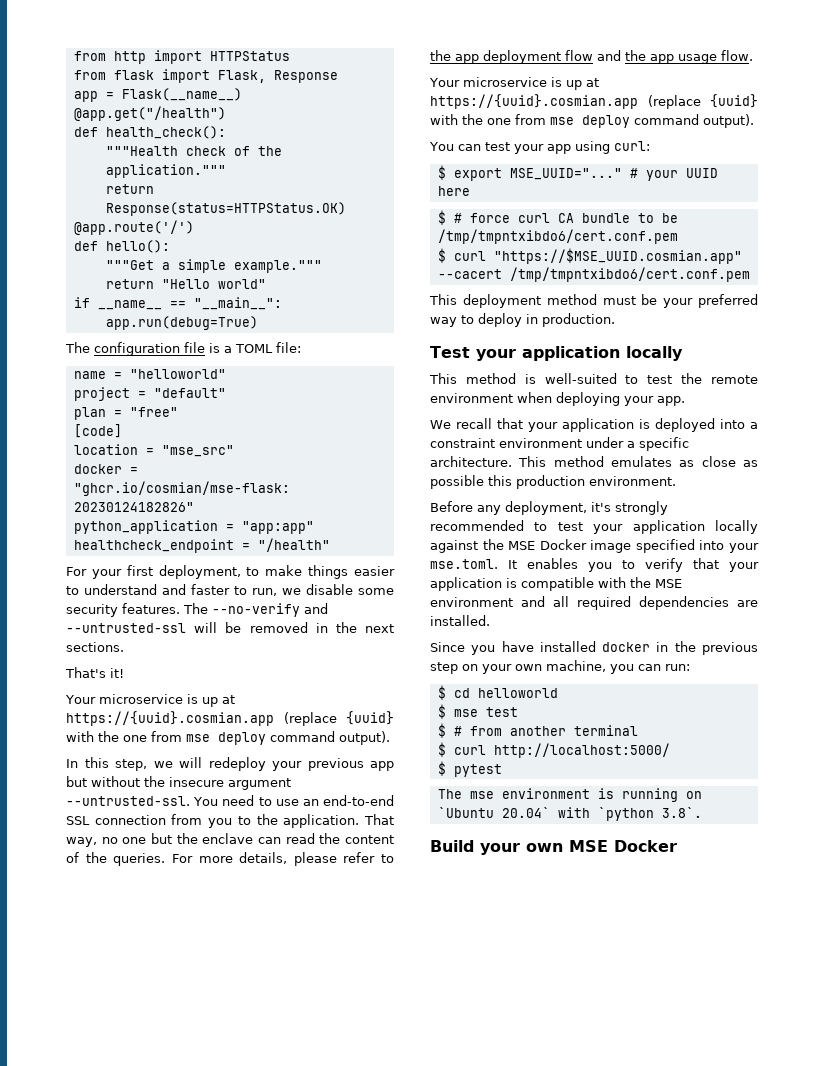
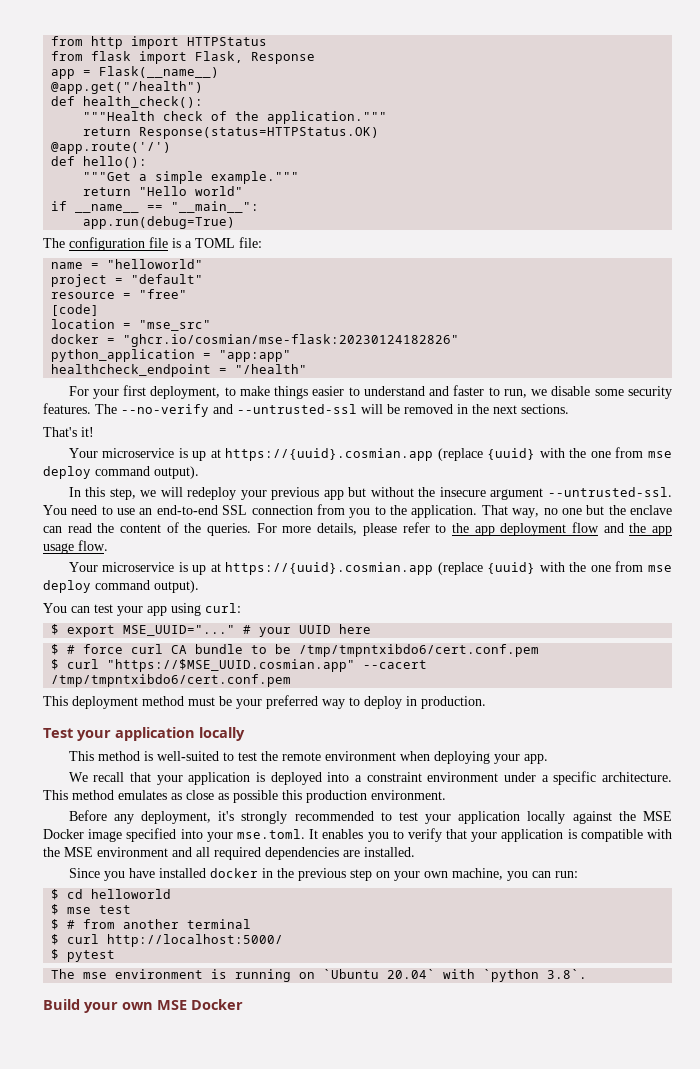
[73,407,106,420] plan -> [51,292,116,299] resource

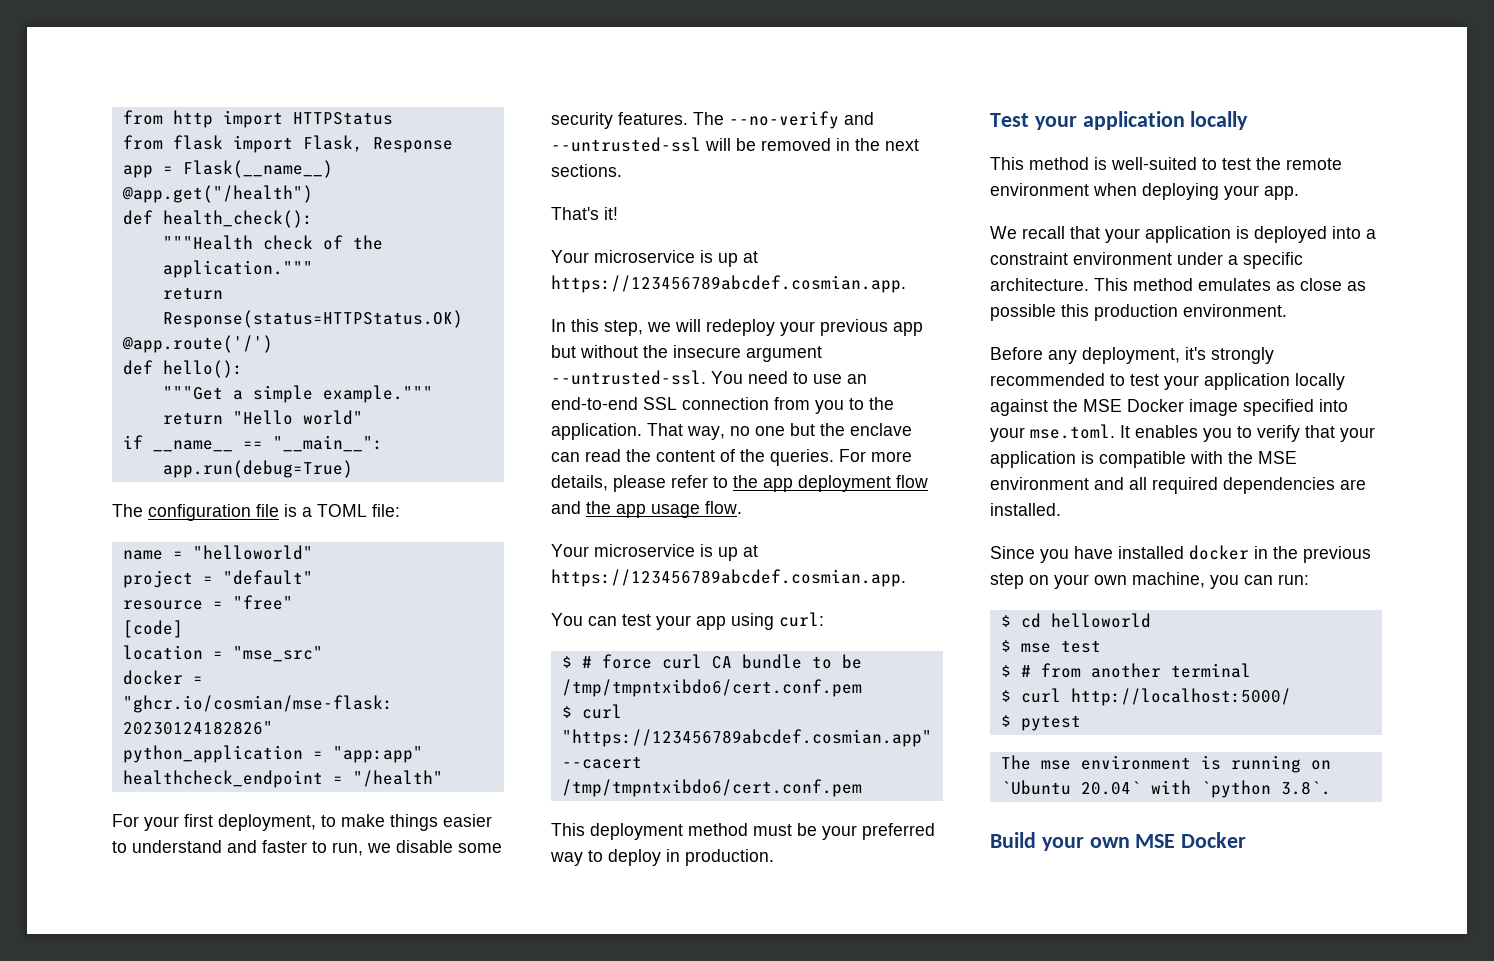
[225,447,672,461] [43,466,199,479] https://{uuid}.cosmian.app (replace {uuid} with the one from mse deploy command output). -> [551,275,906,293] https://123456789abcdef.cosmian.app.
[225,561,672,575] [43,580,199,593] https://{uuid}.cosmian.app (replace {uuid} with the one from mse deploy command output). -> [551,569,906,587] https://123456789abcdef.cosmian.app.
[51,624,372,637] // $ export MSE_UUID="..." # your UUID here -> (824, 619) none
[107,659,356,672] "https://$MSE_UUID.cosmian.app" -> [561,729,932,747] "https://123456789abcdef.cosmian.app"

